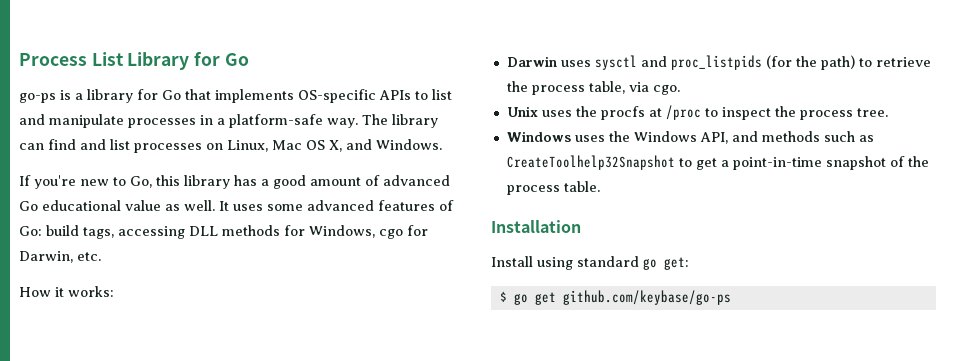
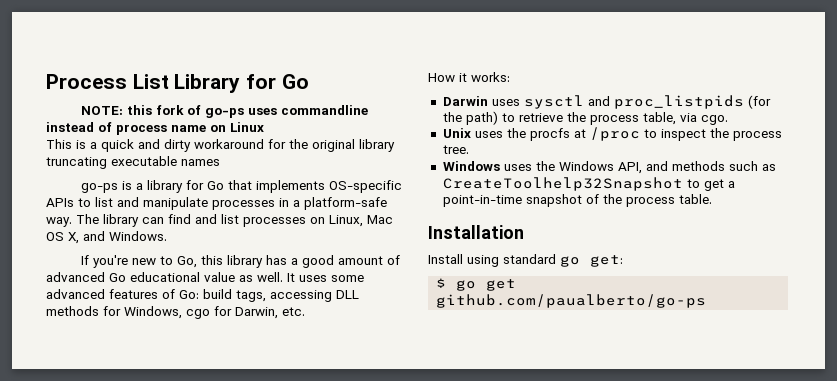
(249, 59) none -> [80,105,368,118] [46,122,264,135] [46,139,395,152] [46,156,220,169] // NOTE: this fork of go-ps uses commandline instead of process name on Linux // This is a quick and dirty workaround for the original library truncating executable names
[562,290,731,305] github.com/keybase/go-ps -> [436,294,707,308] github.com/paualberto/go-ps

